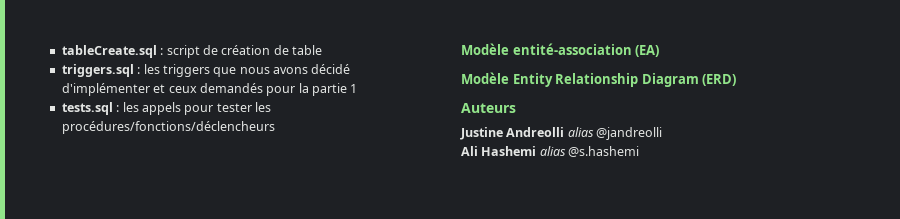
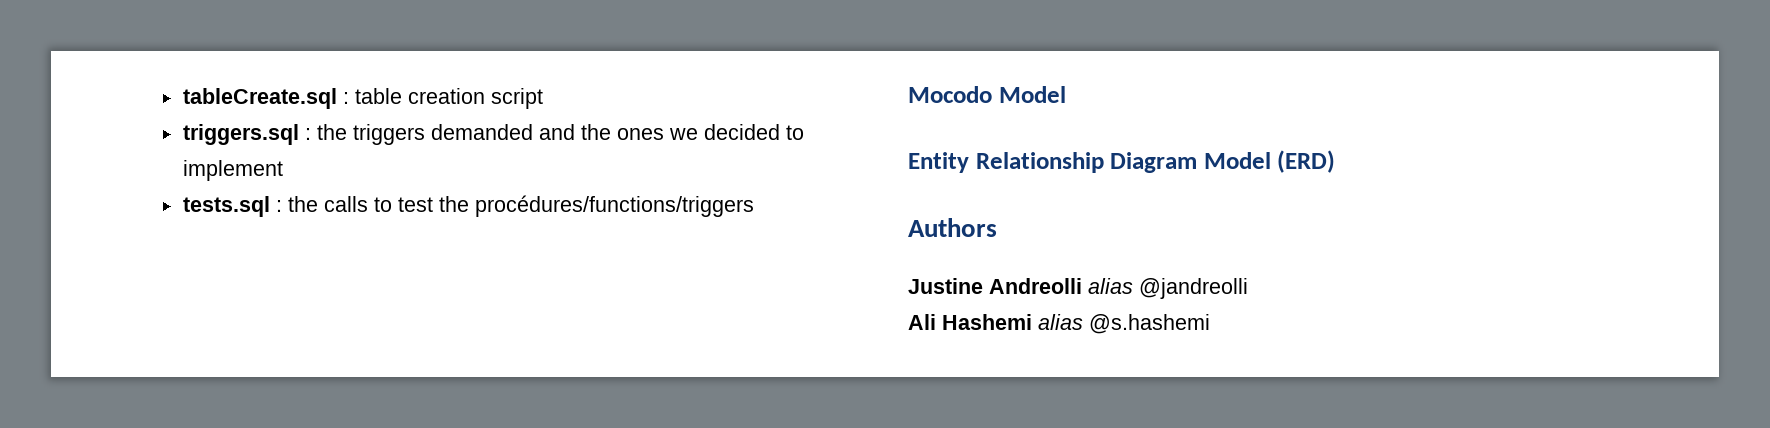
(164, 51) none -> [354,88,485,104] table creation
[202,45,322,55] [61,64,351,77] [61,83,358,96] [61,102,271,115] [61,121,275,134] [461,43,660,57] [461,72,509,84] de création de table // triggers.sql : les triggers que nous avons décidé d'implémenter et ceux demandés pour la partie 1 // tests.sql : les appels pour tester les procédures/fonctions/déclencheurs // Modèle entité-association (EA) // Modèle -> [182,124,804,145] [182,160,283,181] [182,195,754,217] [908,86,1066,103] // triggers.sql : the triggers demanded and the ones we decided to implement // tests.sql : the calls to test the procédures/functions/triggers // Mocodo Model //
(699, 80) none -> [1203,152,1271,169] Model
[461,103,516,113] Auteurs -> [908,218,997,237] Authors

